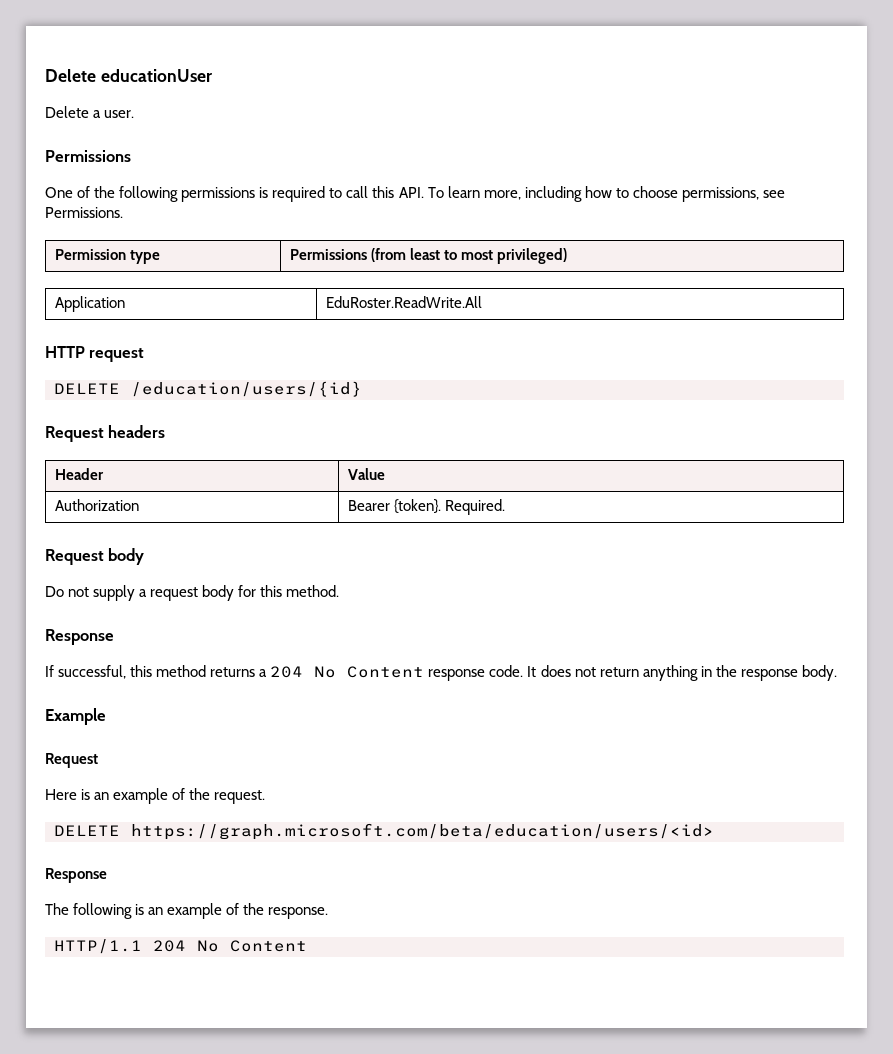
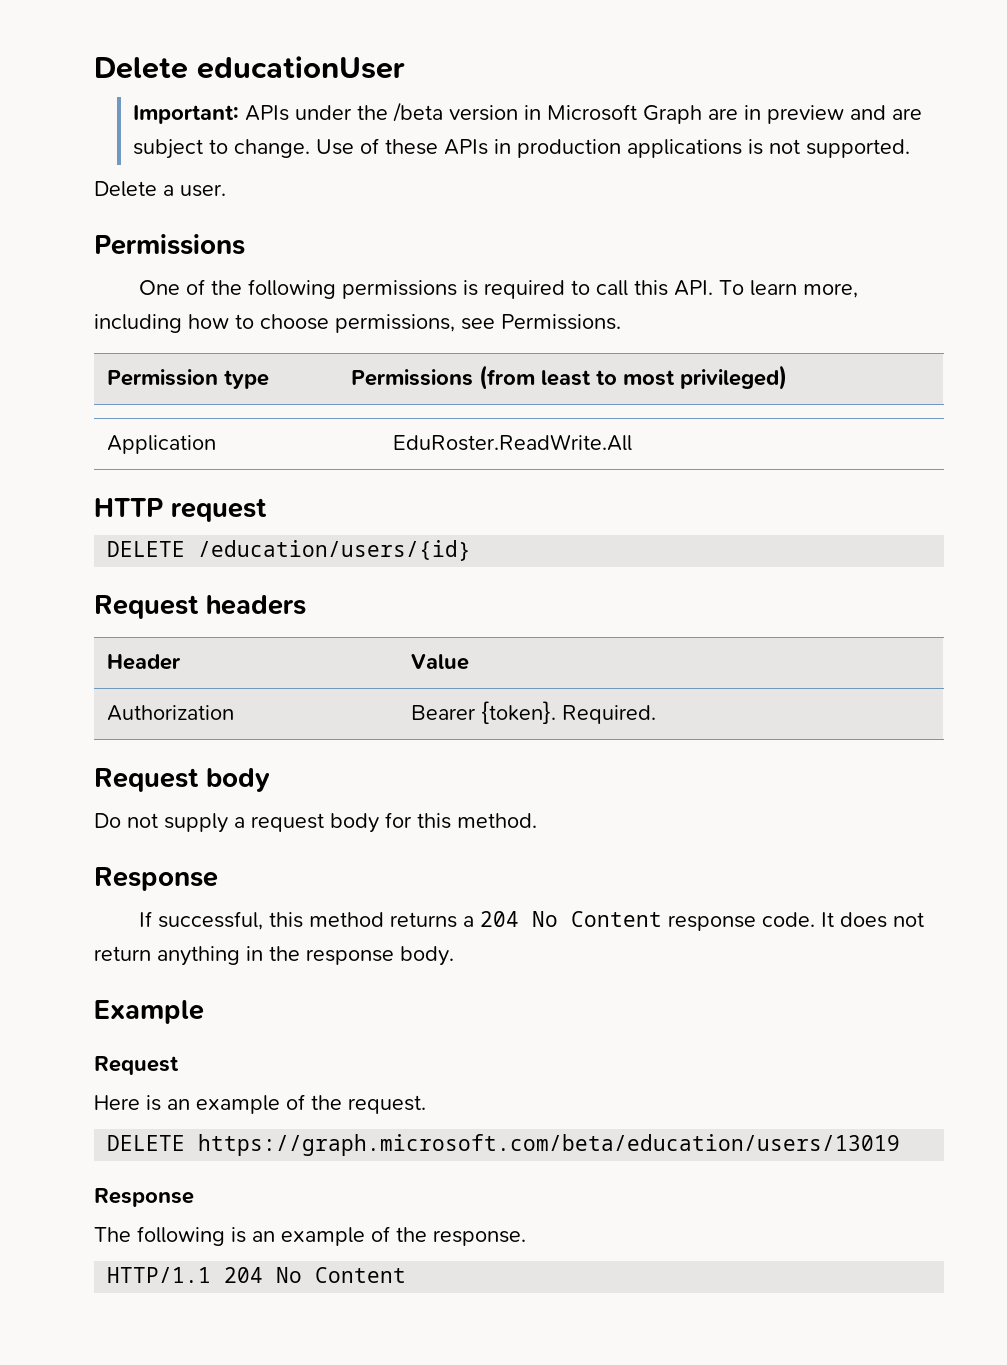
(212, 75) none -> [132,102,922,124] [132,138,910,159] // Important: APIs under the /beta version in Microsoft Graph are in preview and are subject to change. Use of these APIs in production applications is not supported.
[131,823,714,840] https://graph.microsoft.com/beta/education/users/<id> -> [198,1134,901,1156] https://graph.microsoft.com/beta/education/users/13019

